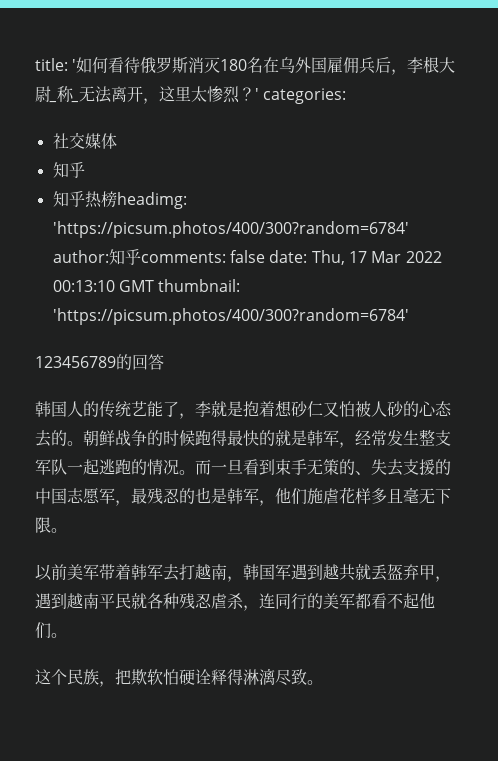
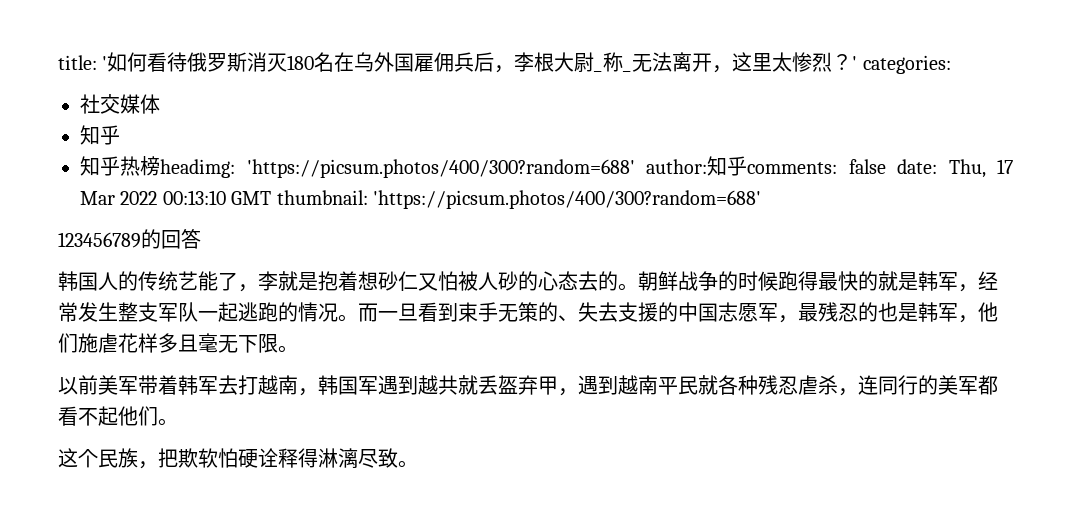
[52,221,409,238] 'https://picsum.photos/400/300?random=6784' -> [246,159,635,178] 'https://picsum.photos/400/300?random=688'
[52,308,409,325] 'https://picsum.photos/400/300?random=6784' -> [373,190,761,209] 'https://picsum.photos/400/300?random=688'

